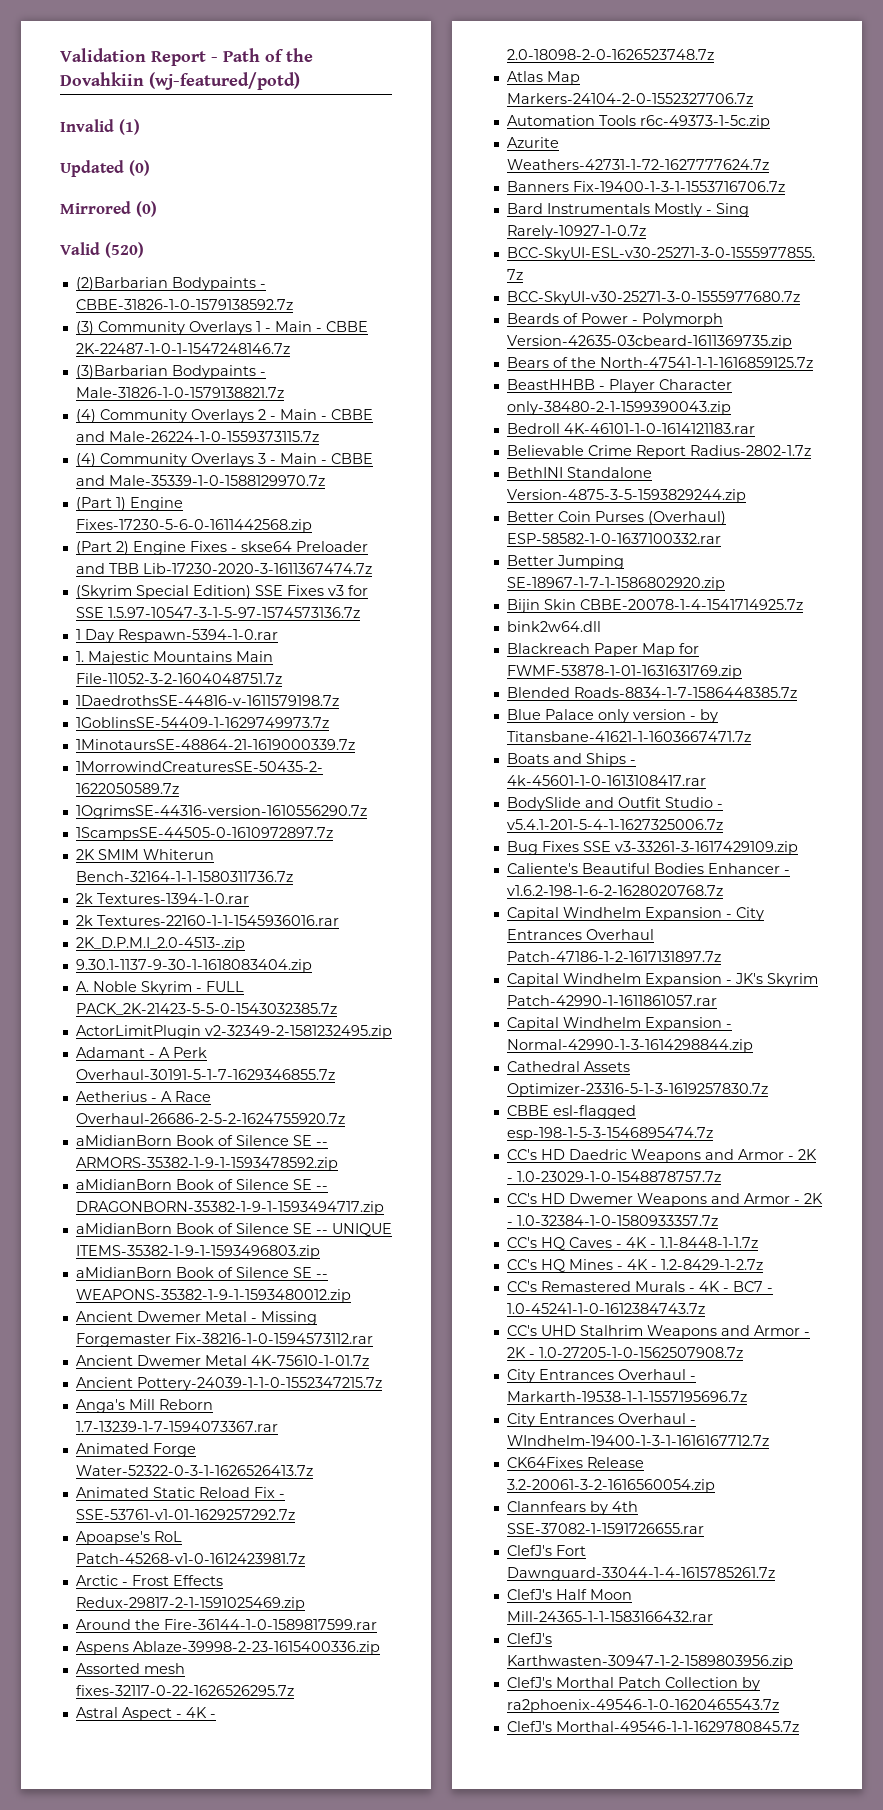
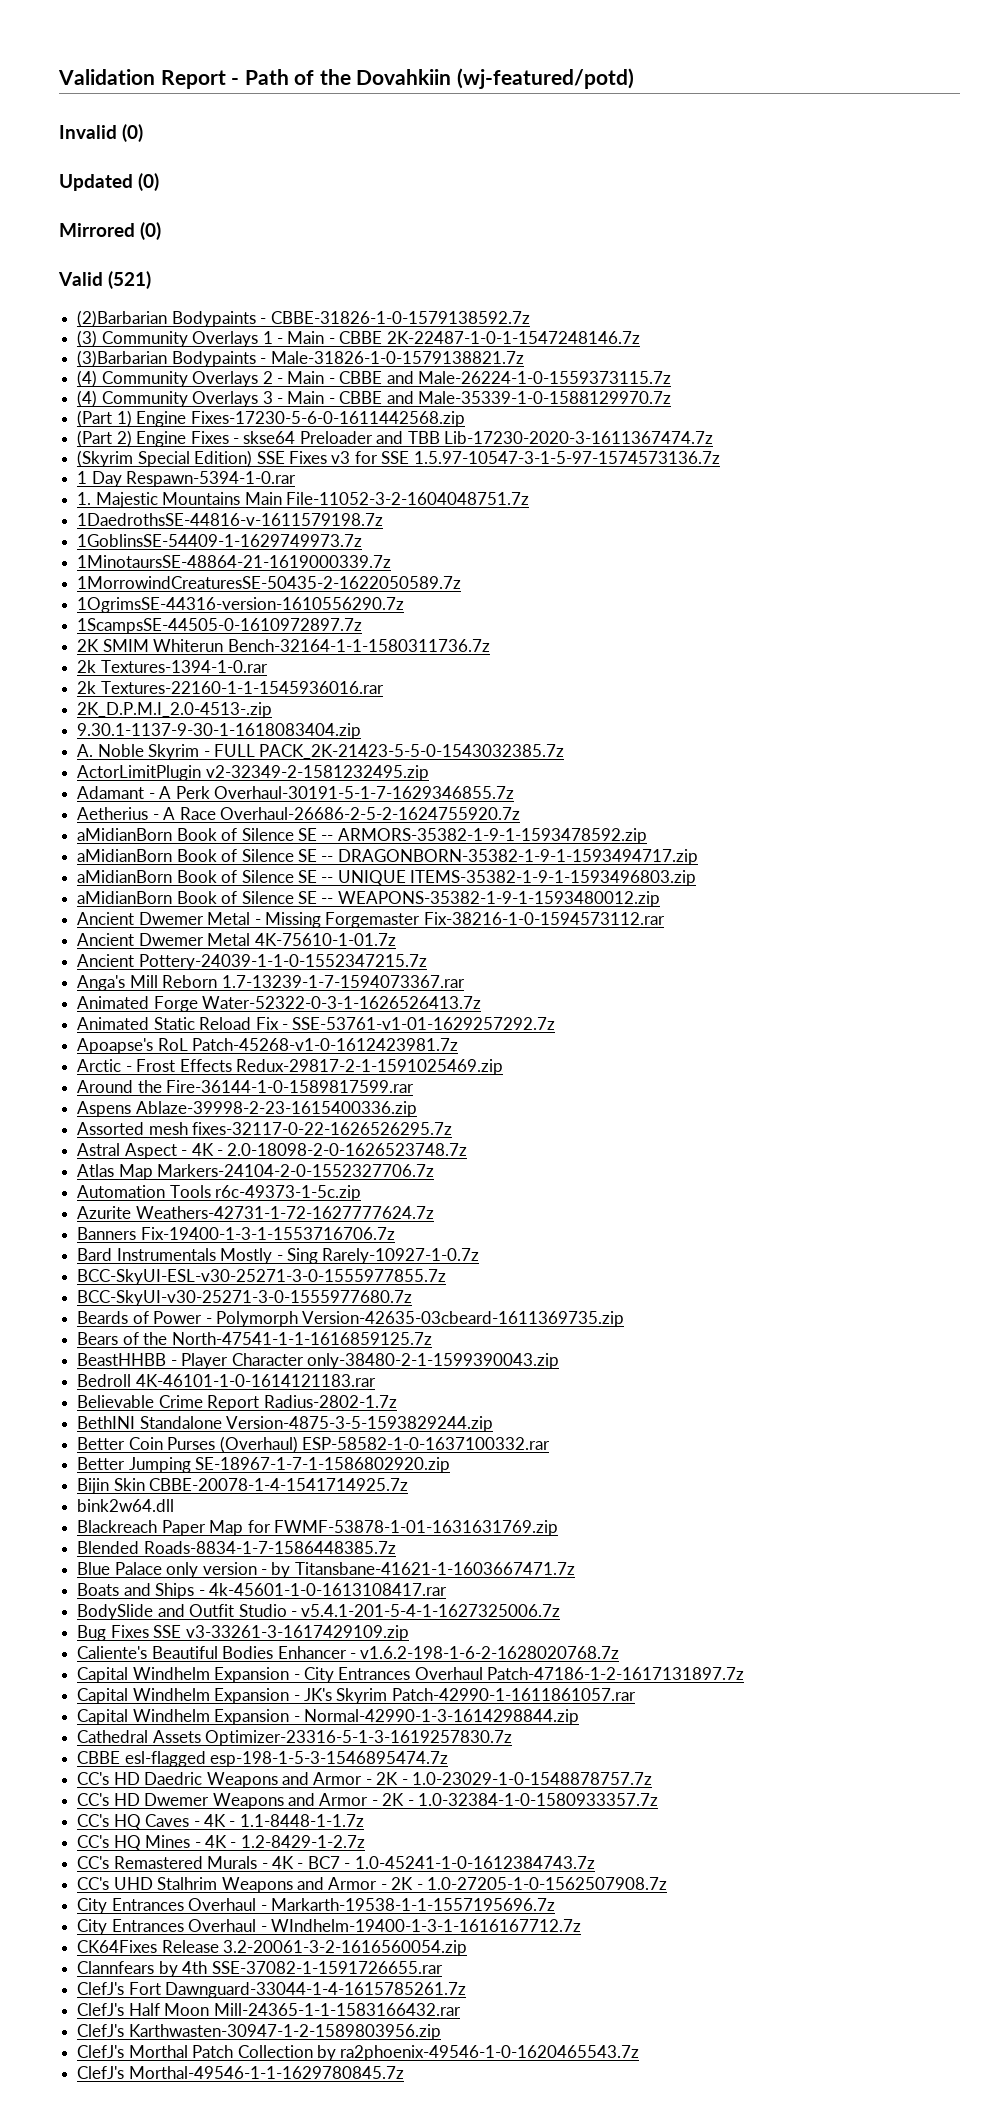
[118,119,140,135] (1) -> [122,124,143,142] (0)
[104,242,144,258] (520) -> [108,271,151,289] (521)

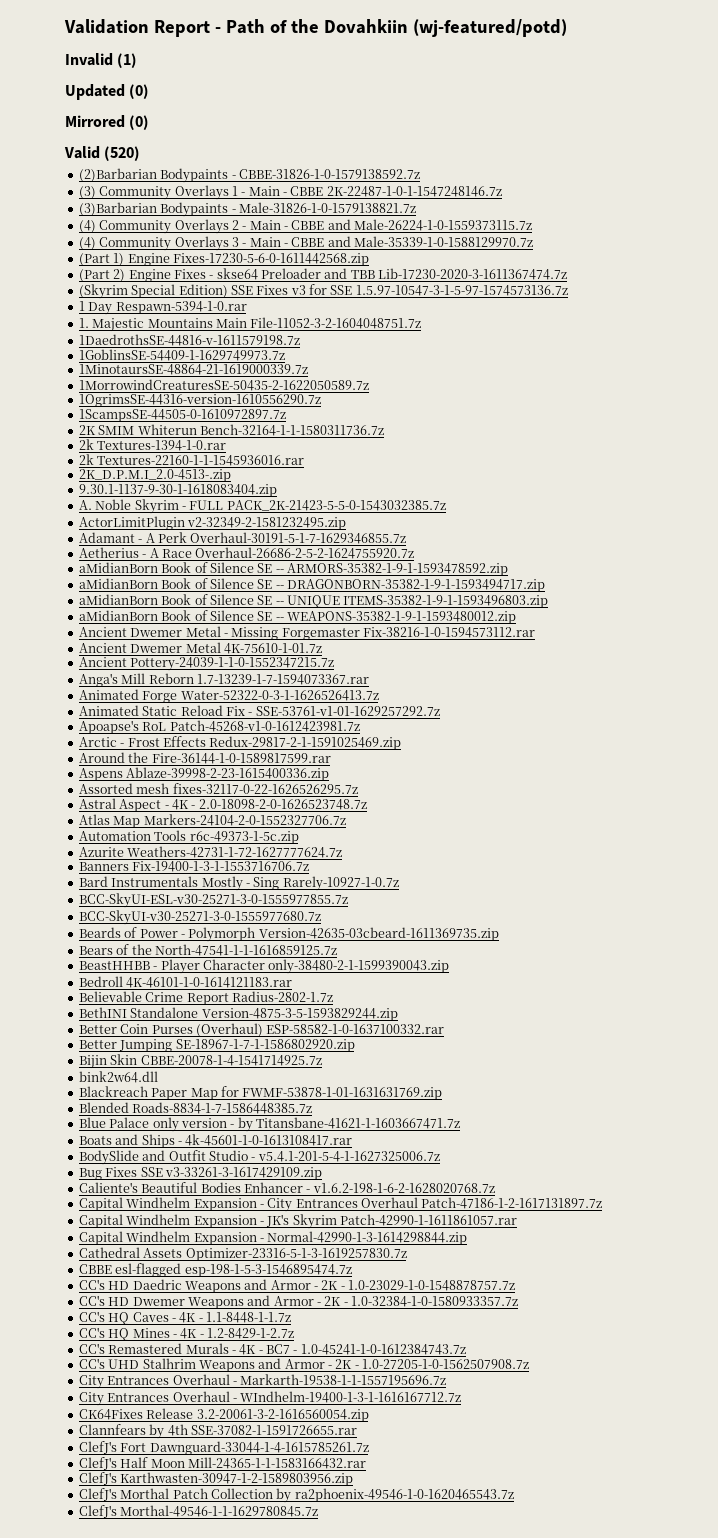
[122,124,143,142] (0) -> [117,53,138,68] (1)
[108,271,151,289] (521) -> [104,146,141,161] (520)

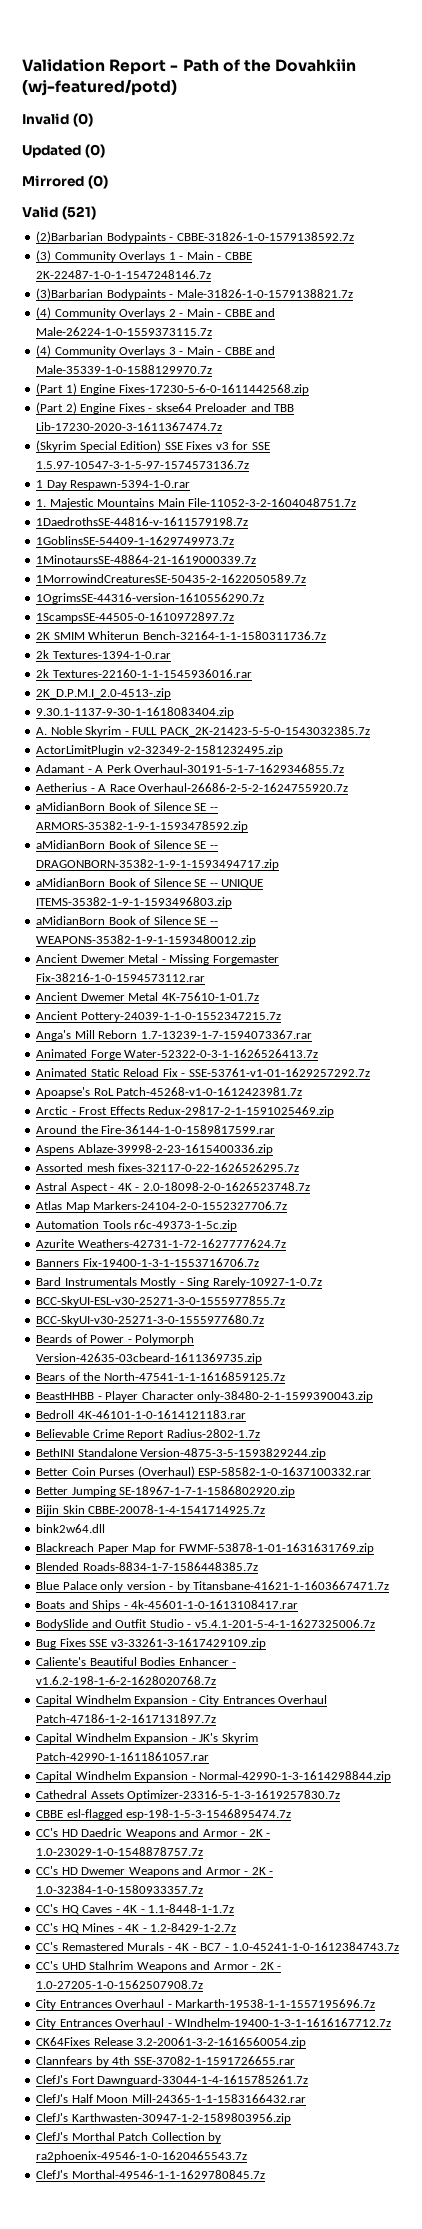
[117,53,138,68] (1) -> [72,113,93,127] (0)
[104,146,141,161] (520) -> [61,206,96,220] (521)

